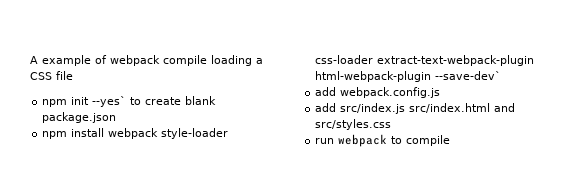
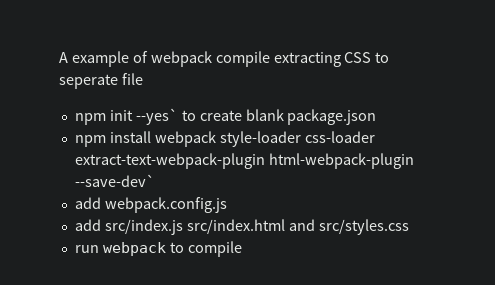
[211,55,263,66] [30,72,52,80] loading a CSS -> [273,52,390,67] [59,74,118,89] extracting CSS to seperate

